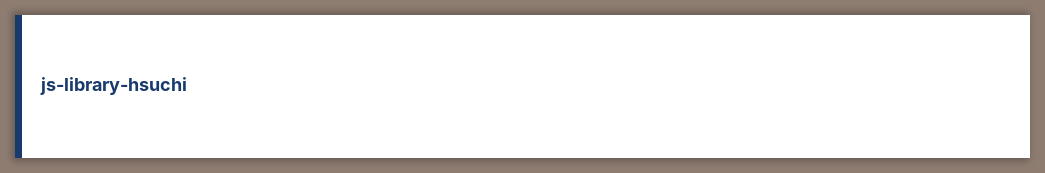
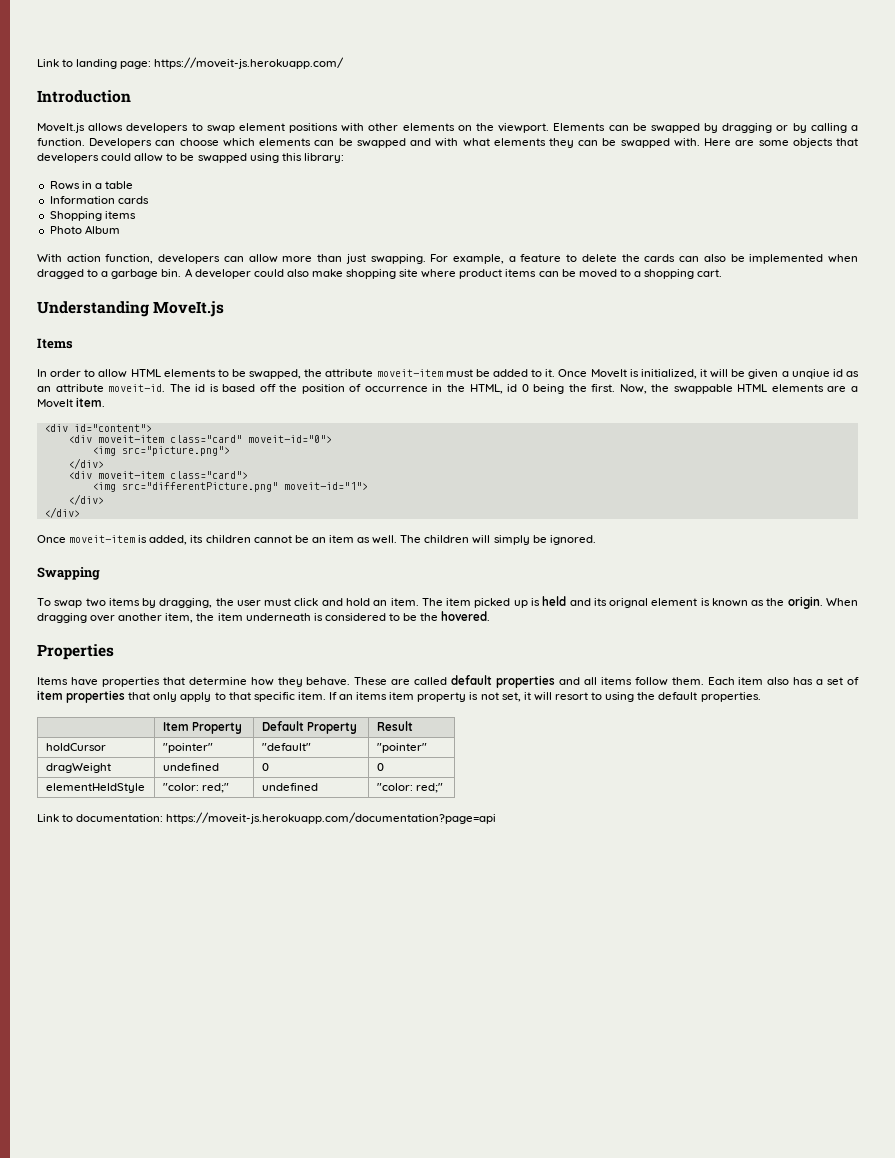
[40,77,187,95] js-library-hsuchi -> [37,57,345,69] [37,90,131,103] [37,123,858,133] [37,138,859,148] [37,153,344,163] [49,181,133,190] [49,196,149,204] [49,211,136,221] [49,225,120,234] [37,254,859,264] [37,268,723,279] [37,301,225,317] [37,338,73,349] [37,369,859,379] [37,384,859,394] [37,397,106,408] [43,424,152,432] [67,435,332,443] [91,446,230,456] [67,458,104,469] [67,471,248,479] [91,482,368,492] [67,494,104,505] [43,507,80,518] [37,535,596,545] [37,567,100,580] [37,596,858,609] [37,611,491,623] [37,644,114,660] [37,675,859,688] [37,690,761,703] [162,722,243,734] [261,721,358,734] [376,721,413,731] [45,743,106,751] [162,743,213,753] [261,743,311,751] [376,743,427,753] [45,763,111,773] [162,763,219,771] [261,763,269,771] [376,763,384,771] [45,783,145,793] [162,783,230,793] [261,783,318,791] [376,783,444,793] [37,812,497,824] Link to landing page: https://moveit-js.herokuapp.com/ // Introduction // MoveIt.js allows developers to swap element positions with other elements on the viewport. Elements can be swapped by dragging or by calling a function. Developers can choose which elements can be swapped and with what elements they can be swapped with. Here are some objects that developers could allow to be swapped using this library: // Rows in a table // Information cards // Shopping items // Photo Album // With action function, developers can allow more than just swapping. For example, a feature to delete the cards can also be implemented when dragged to a garbage bin. A developer could also make shopping site where product items can be moved to a shopping cart. // Understanding MoveIt.js // Items // In order to allow HTML elements to be swapped, the attribute moveit-item must be added to it. Once MoveIt is initialized, it will be given a unqiue id as an attribute moveit-id. The id is based off the position of occurrence in the HTML, id 0 being the first. Now, the swappable HTML elements are a MoveIt item. // <div id="content"> // <div moveit-item class="card" moveit-id="0"> // <img src="picture.png"> // </div> // <div moveit-item class="card"> // <img src="differentPicture.png" moveit-id="1"> // </div> // </div> // Once moveit-item is added, its children cannot be an item as well. The children will simply be ignored. // Swapping // To swap two items by dragging, the user must click and hold an item. The item picked up is held and its orignal element is known as the origin. When dragging over another item, the item underneath is considered to be the hovered. // Properties // Items have properties that determine how they behave. These are called default properties and all items follow them. Each item also has a set of item properties that only apply to that specific item. If an items item property is not set, it will resort to using the default properties. // | Item Property | Default Property | Result // holdCursor | "pointer" | "default" | "pointer" // dragWeight | undefined | 0 | 0 // elementHeldStyle | "color: red;" | undefined | "color: red;" // Link to documentation: https://moveit-js.herokuapp.com/documentation?page=api

